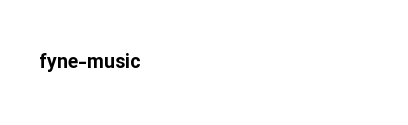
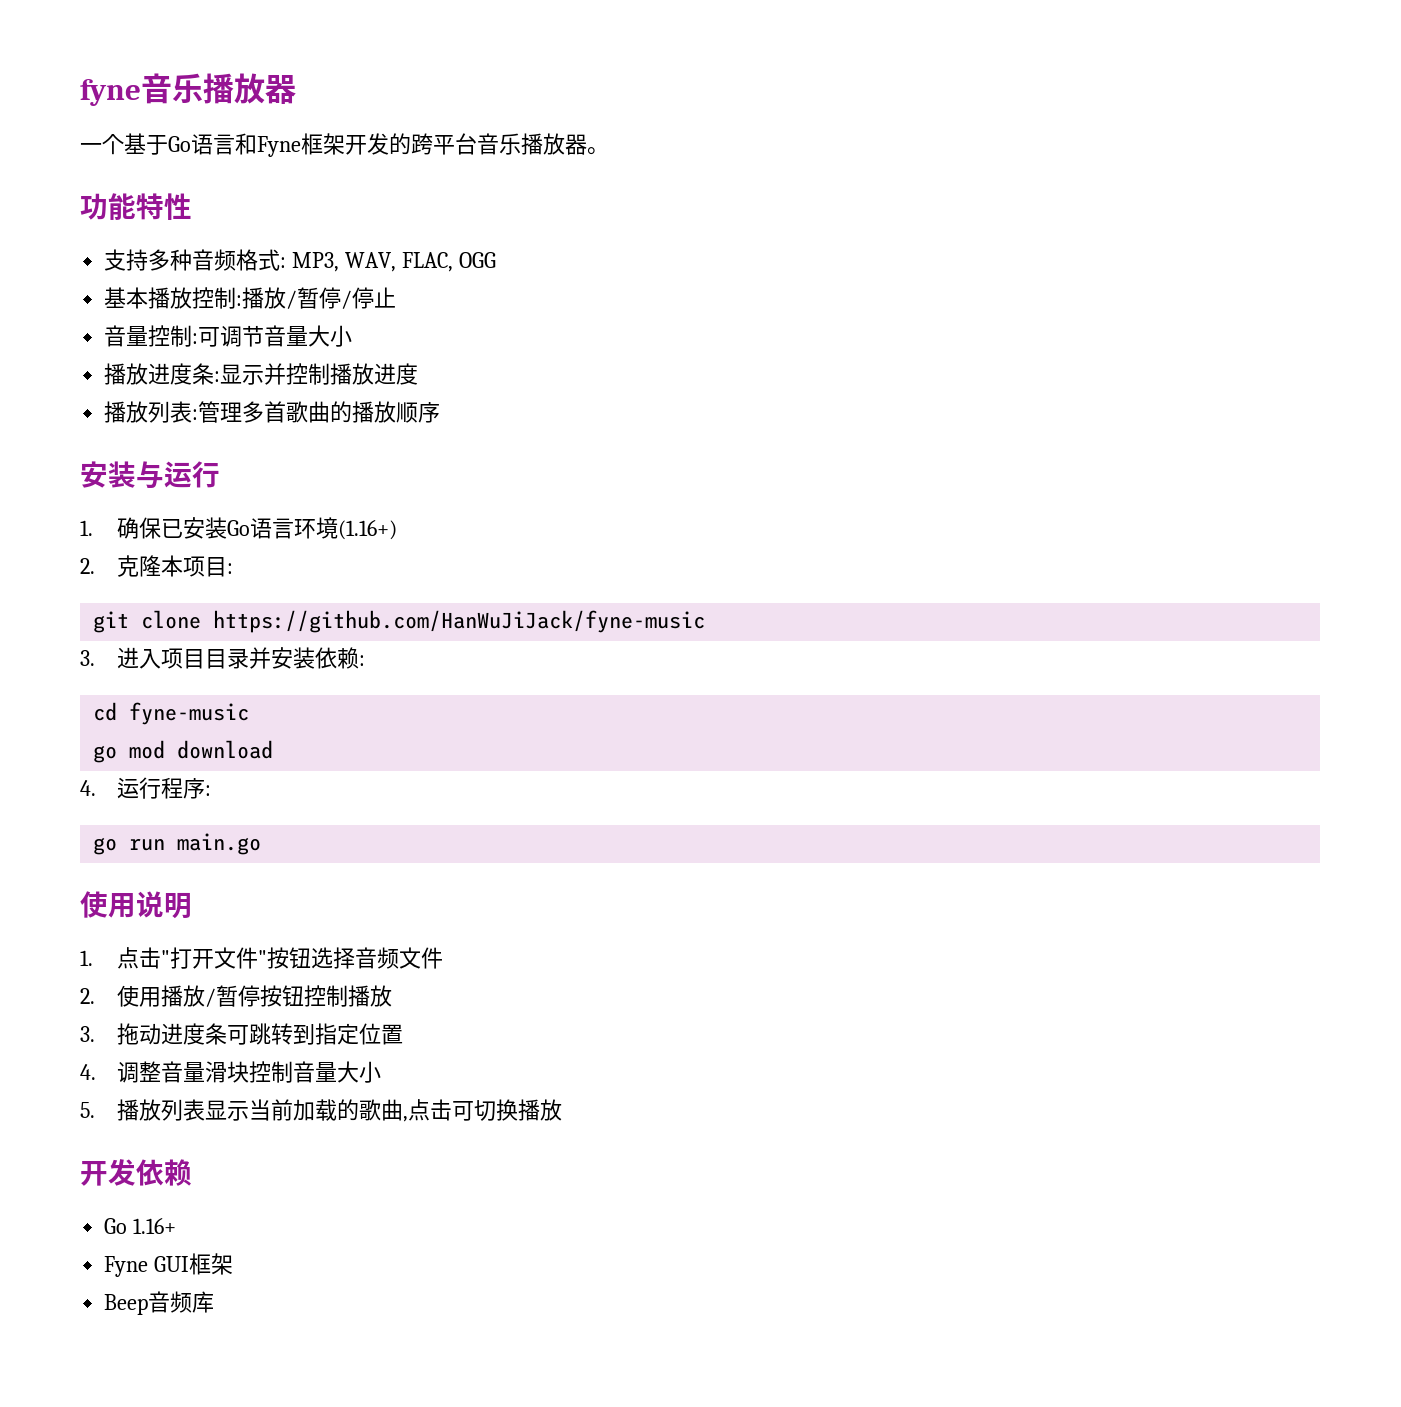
[39,53,141,72] fyne-music -> [80,73,296,106] [80,133,609,157] [80,193,192,220] [104,249,496,272] [104,287,397,309] [104,325,353,347] [104,363,419,385] [104,401,441,423] [80,461,220,489] [80,517,397,540] [80,555,233,577] [93,610,706,633] [80,647,365,669] [93,702,250,725] [93,740,274,763] [80,777,211,799] [93,833,262,855] [80,891,192,919] [80,947,443,969] [80,985,392,1007] [80,1023,403,1045] [80,1061,381,1083] [80,1099,562,1122] [80,1159,192,1186] [104,1218,177,1234] [104,1253,234,1277] [104,1291,215,1315] fyne音乐播放器 // 一个基于Go语言和Fyne框架开发的跨平台音乐播放器。 // 功能特性 // 支持多种音频格式: MP3, WAV, FLAC, OGG // 基本播放控制:播放/暂停/停止 // 音量控制:可调节音量大小 // 播放进度条:显示并控制播放进度 // 播放列表:管理多首歌曲的播放顺序 // 安装与运行 // 1.确保已安装Go语言环境(1.16+) // 2.克隆本项目: // git clone https://github.com/HanWuJiJack/fyne-music // 3.进入项目目录并安装依赖: // cd fyne-music // go mod download // 4.运行程序: // go run main.go // 使用说明 // 1.点击"打开文件"按钮选择音频文件 // 2.使用播放/暂停按钮控制播放 // 3.拖动进度条可跳转到指定位置 // 4.调整音量滑块控制音量大小 // 5.播放列表显示当前加载的歌曲,点击可切换播放 // 开发依赖 // Go 1.16+ // Fyne GUI框架 // Beep音频库

